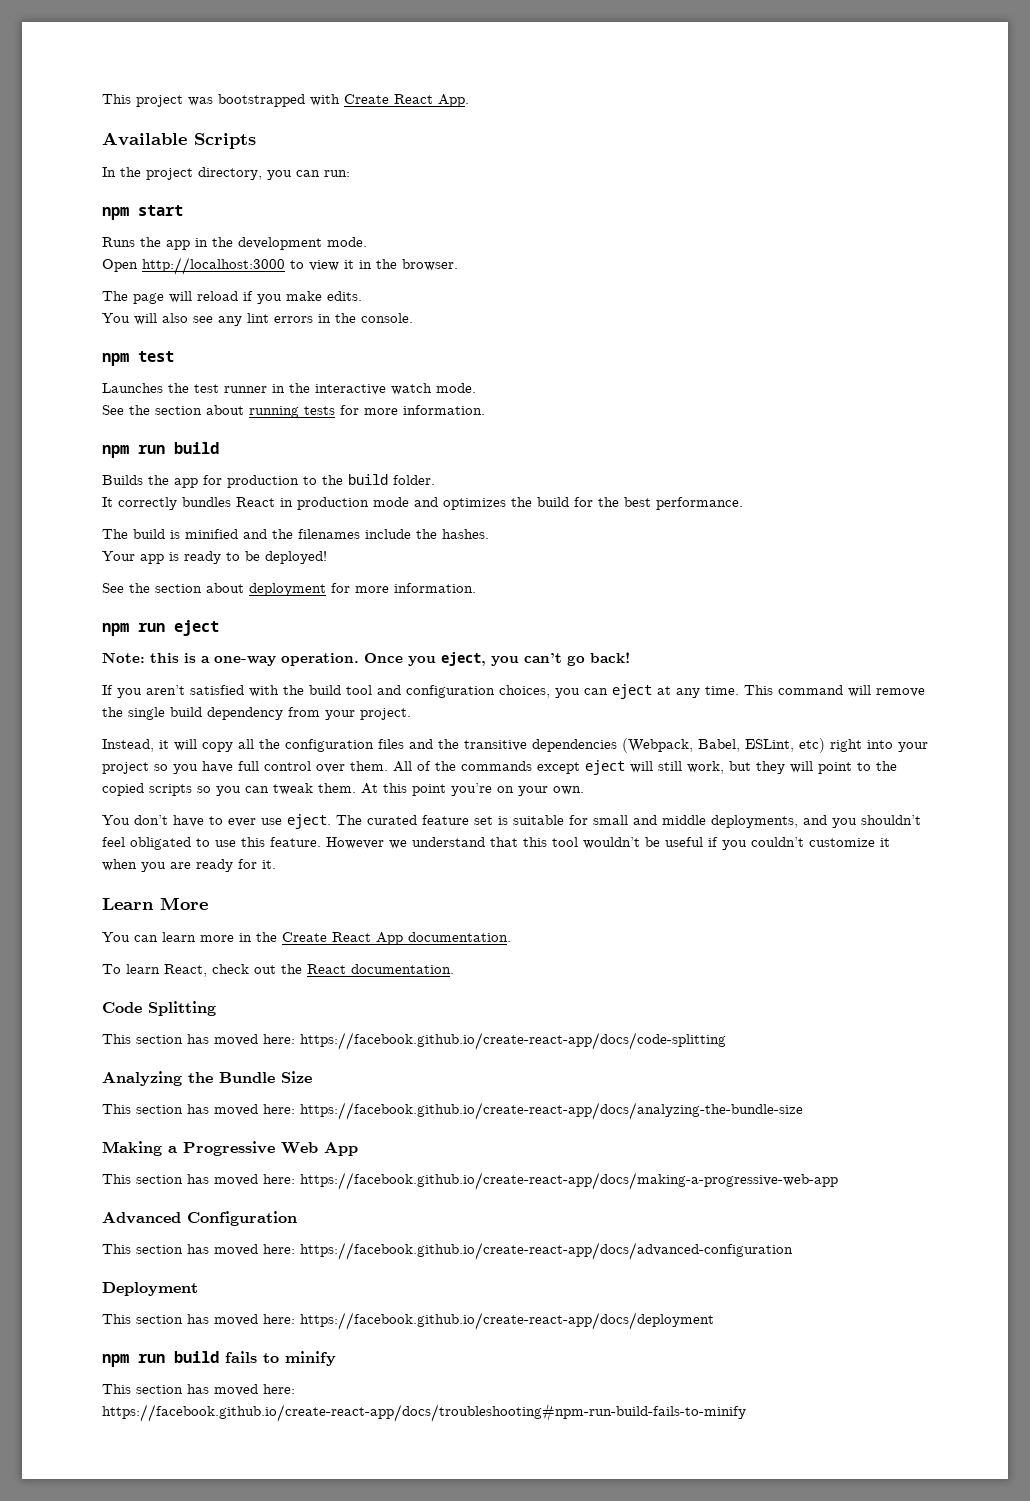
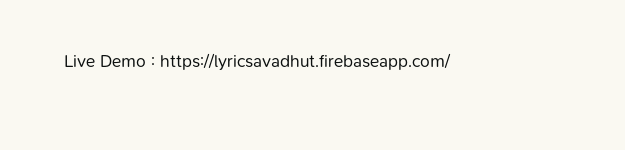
[102,94,469,107] [102,132,256,149] [102,167,350,180] [102,205,183,220] [102,237,367,250] [102,257,458,275] [102,291,362,304] [102,313,413,326] [102,351,174,366] [102,383,476,395] [102,405,485,418] [102,442,219,458] [102,474,435,488] [102,497,743,510] [102,529,489,539] [102,551,327,564] [102,583,476,596] [102,620,219,636] [102,652,630,666] [102,684,925,699] [102,707,411,720] [102,738,928,753] [102,760,897,775] [102,783,584,796] [102,814,921,829] [102,837,890,850] [102,859,276,872] [102,897,208,910] [102,932,511,945] [102,964,454,977] [102,1001,216,1016] [102,1032,726,1050] [102,1071,312,1086] [102,1102,803,1120] [102,1141,358,1156] [102,1172,838,1190] [102,1211,297,1226] [102,1242,793,1260] [102,1282,198,1296] [102,1312,714,1330] [102,1351,336,1367] [102,1384,295,1396] [102,1403,746,1422] This project was bootstrapped with Create React App. // Available Scripts // In the project directory, you can run: // npm start // Runs the app in the development mode. // Open http://localhost:3000 to view it in the browser. // The page will reload if you make edits. // You will also see any lint errors in the console. // npm test // Launches the test runner in the interactive watch mode. // See the section about running tests for more information. // npm run build // Builds the app for production to the build folder. // It correctly bundles React in production mode and optimizes the build for the best performance. // The build is minified and the filenames include the hashes. // Your app is ready to be deployed! // See the section about deployment for more information. // npm run eject // Note: this is a one-way operation. Once you eject, you can’t go back! // If you aren’t satisfied with the build tool and configuration choices, you can eject at any time. This command will remove the single build dependency from your project. // Instead, it will copy all the configuration files and the transitive dependencies (Webpack, Babel, ESLint, etc) right into your project so you have full control over them. All of the commands except eject will still work, but they will point to the copied scripts so you can tweak them. At this point you’re on your own. // You don’t have to ever use eject. The curated feature set is suitable for small and middle deployments, and you shouldn’t feel obligated to use this feature. However we understand that this tool wouldn’t be useful if you couldn’t customize it when you are ready for it. // Learn More // You can learn more in the Create React App documentation. // To learn React, check out the React documentation. // Code Splitting // This section has moved here: https://facebook.github.io/create-react-app/docs/code-splitting // Analyzing the Bundle Size // This section has moved here: https://facebook.github.io/create-react-app/docs/analyzing-the-bundle-size // Making a Progressive Web App // This section has moved here: https://facebook.github.io/create-react-app/docs/making-a-progressive-web-app // Advanced Configuration // This section has moved here: https://facebook.github.io/create-react-app/docs/advanced-configuration // Deployment // This section has moved here: https://facebook.github.io/create-react-app/docs/deployment // npm run build fails to minify // This section has moved here: https://facebook.github.io/create-react-app/docs/troubleshooting#npm-run-build-fails-to-minify -> [64,53,451,71] Live Demo : https://lyricsavadhut.firebaseapp.com/

